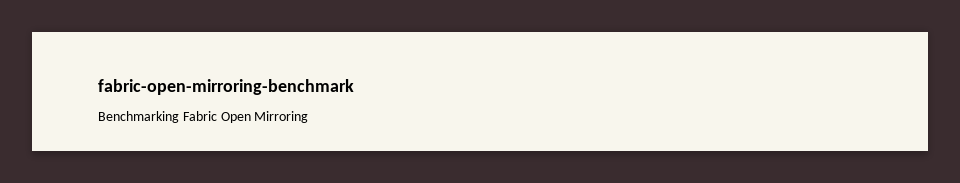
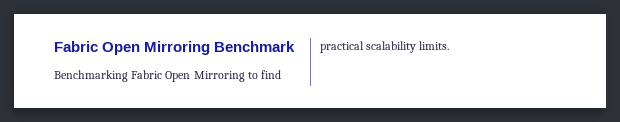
[98,79,354,95] fabric-open-mirroring-benchmark -> [54,41,296,55] Fabric Open Mirroring Benchmark
(309, 117) none -> [247,70,282,79] [320,41,450,53] to find practical scalability limits.

